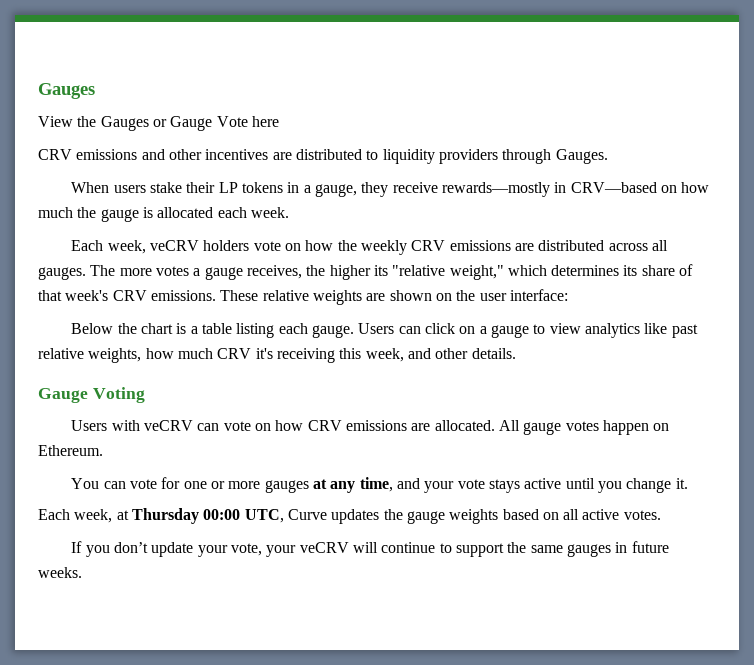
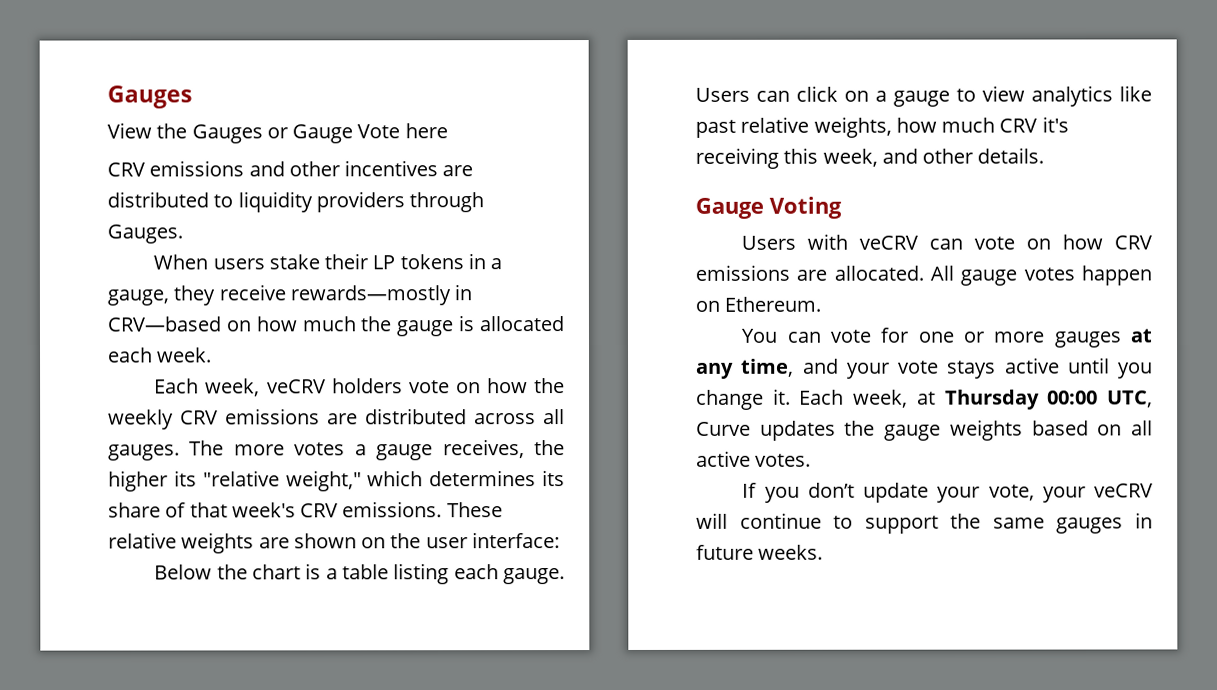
(688, 483) // -> (791, 396) none

